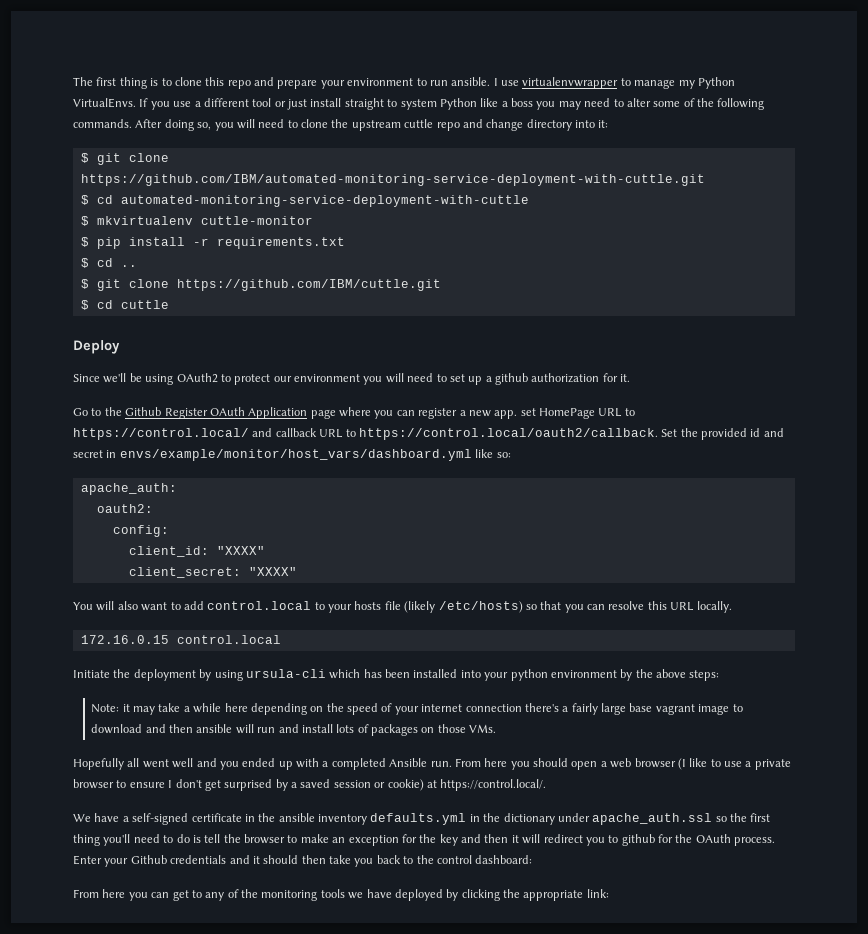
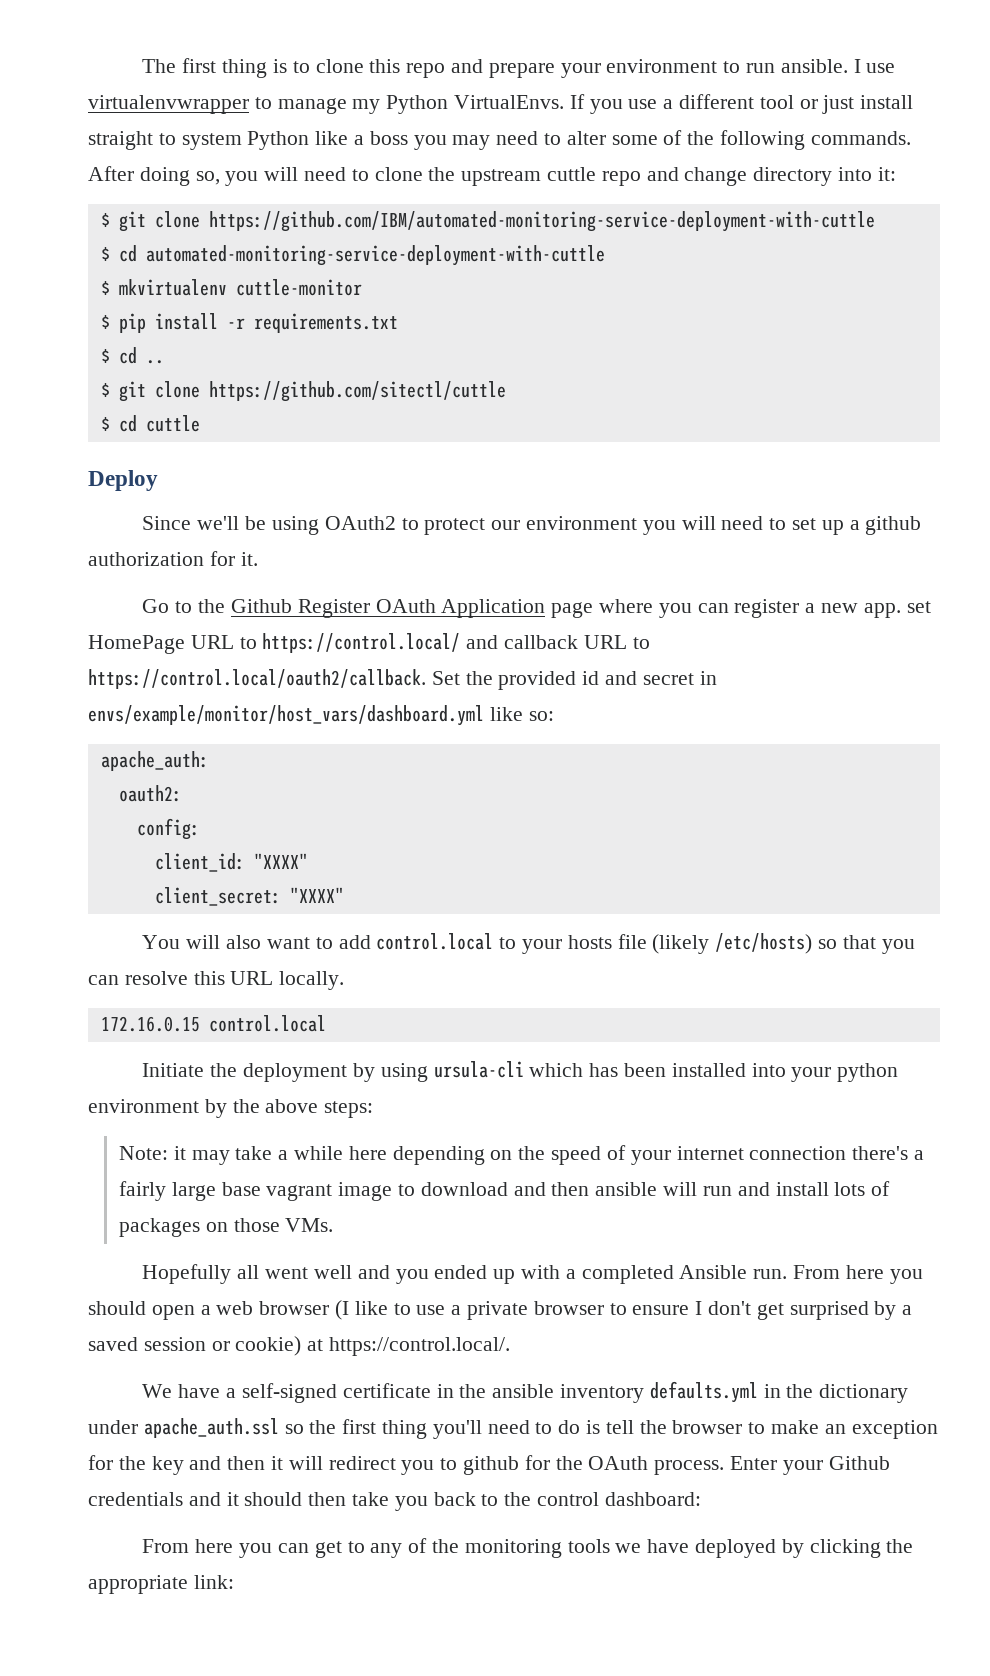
[80,174,705,186] https://github.com/IBM/automated-monitoring-service-deployment-with-cuttle.git -> [208,211,875,232] https://github.com/IBM/automated-monitoring-service-deployment-with-cuttle
[176,279,441,291] https://github.com/IBM/cuttle.git -> [208,381,506,402] https://github.com/sitectl/cuttle

